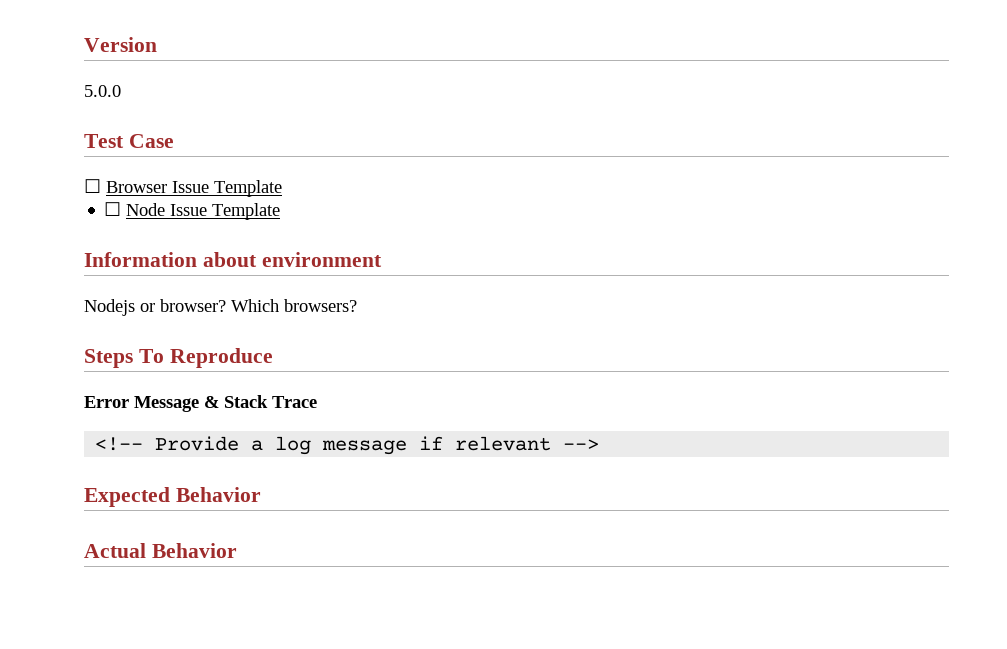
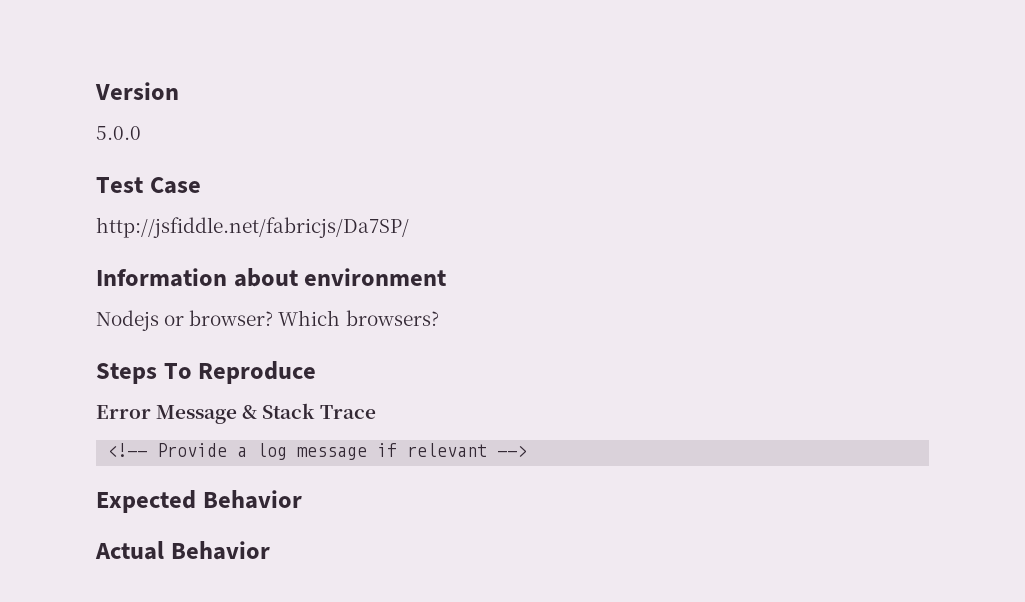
[84,179,282,197] [104,202,281,220] ☐ Browser Issue Template // ☐ Node Issue Template -> [96,217,409,238] http://jsfiddle.net/fabricjs/Da7SP/

